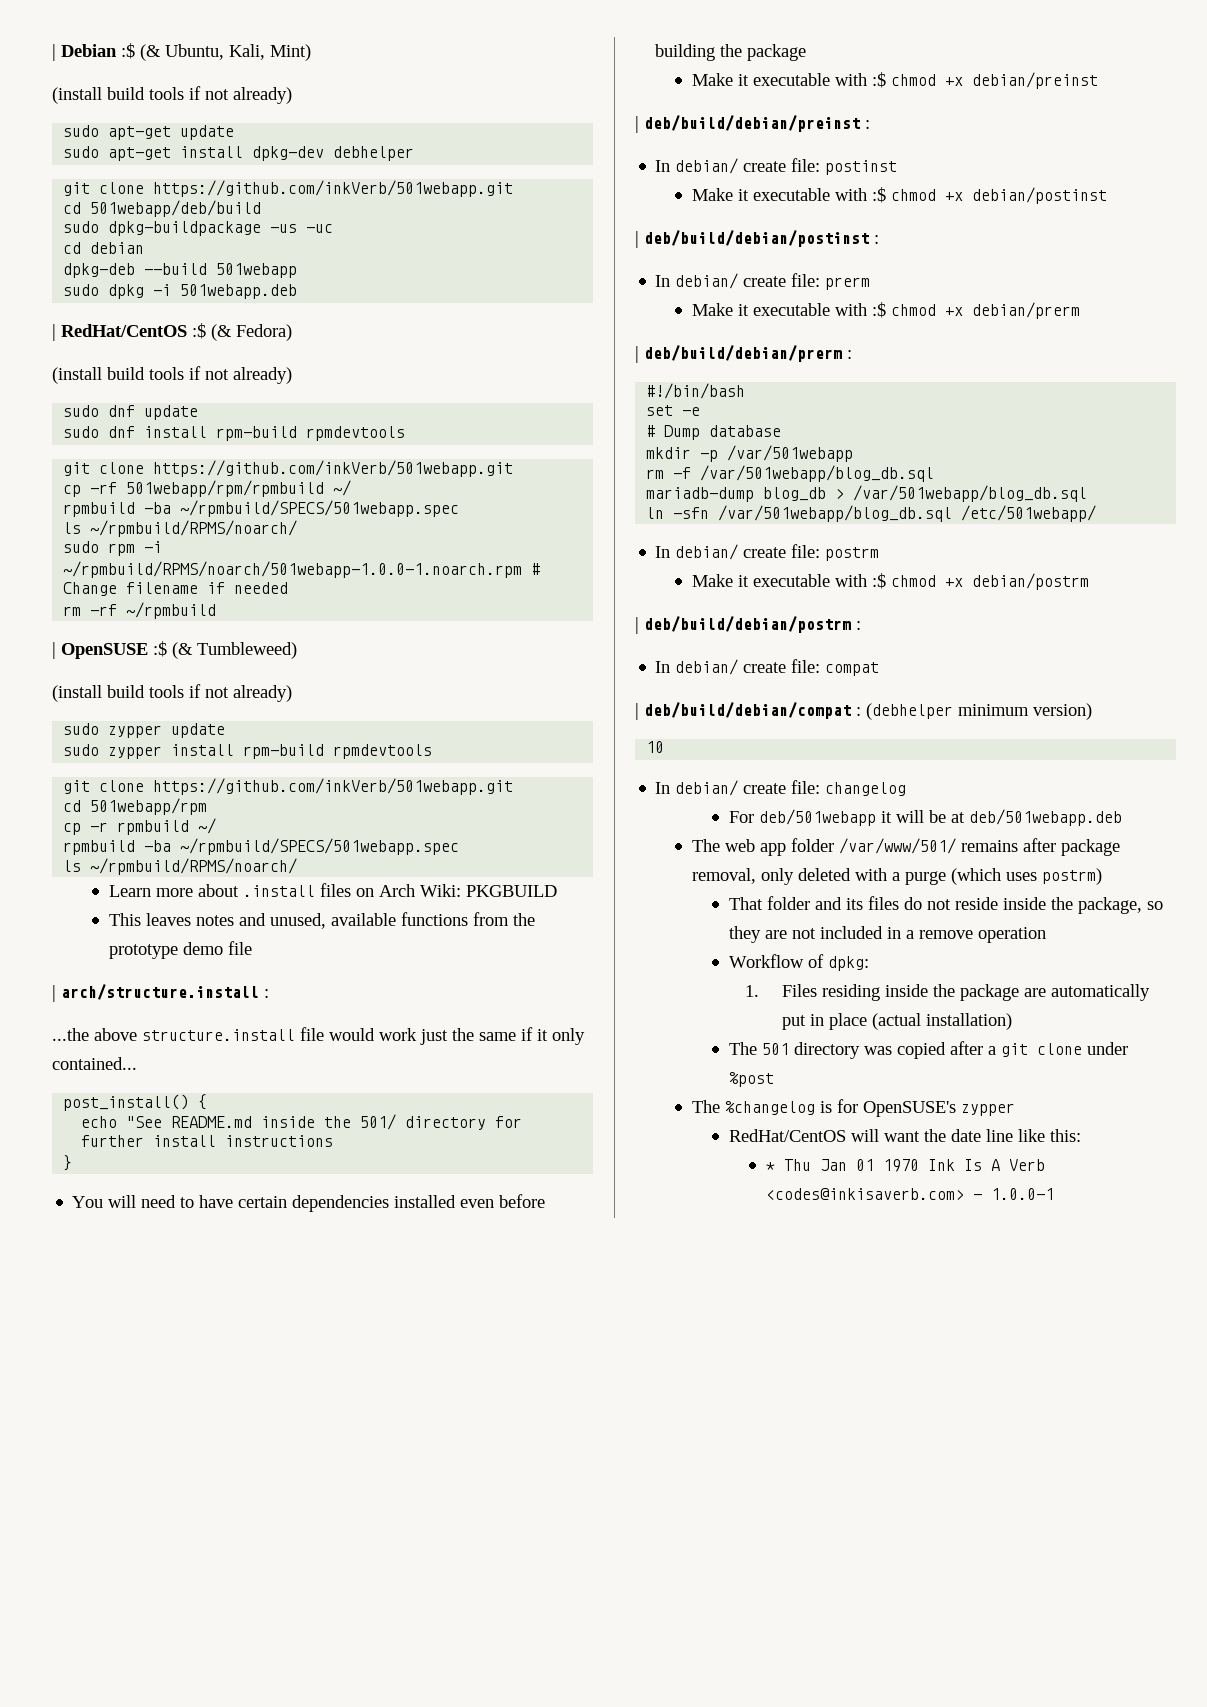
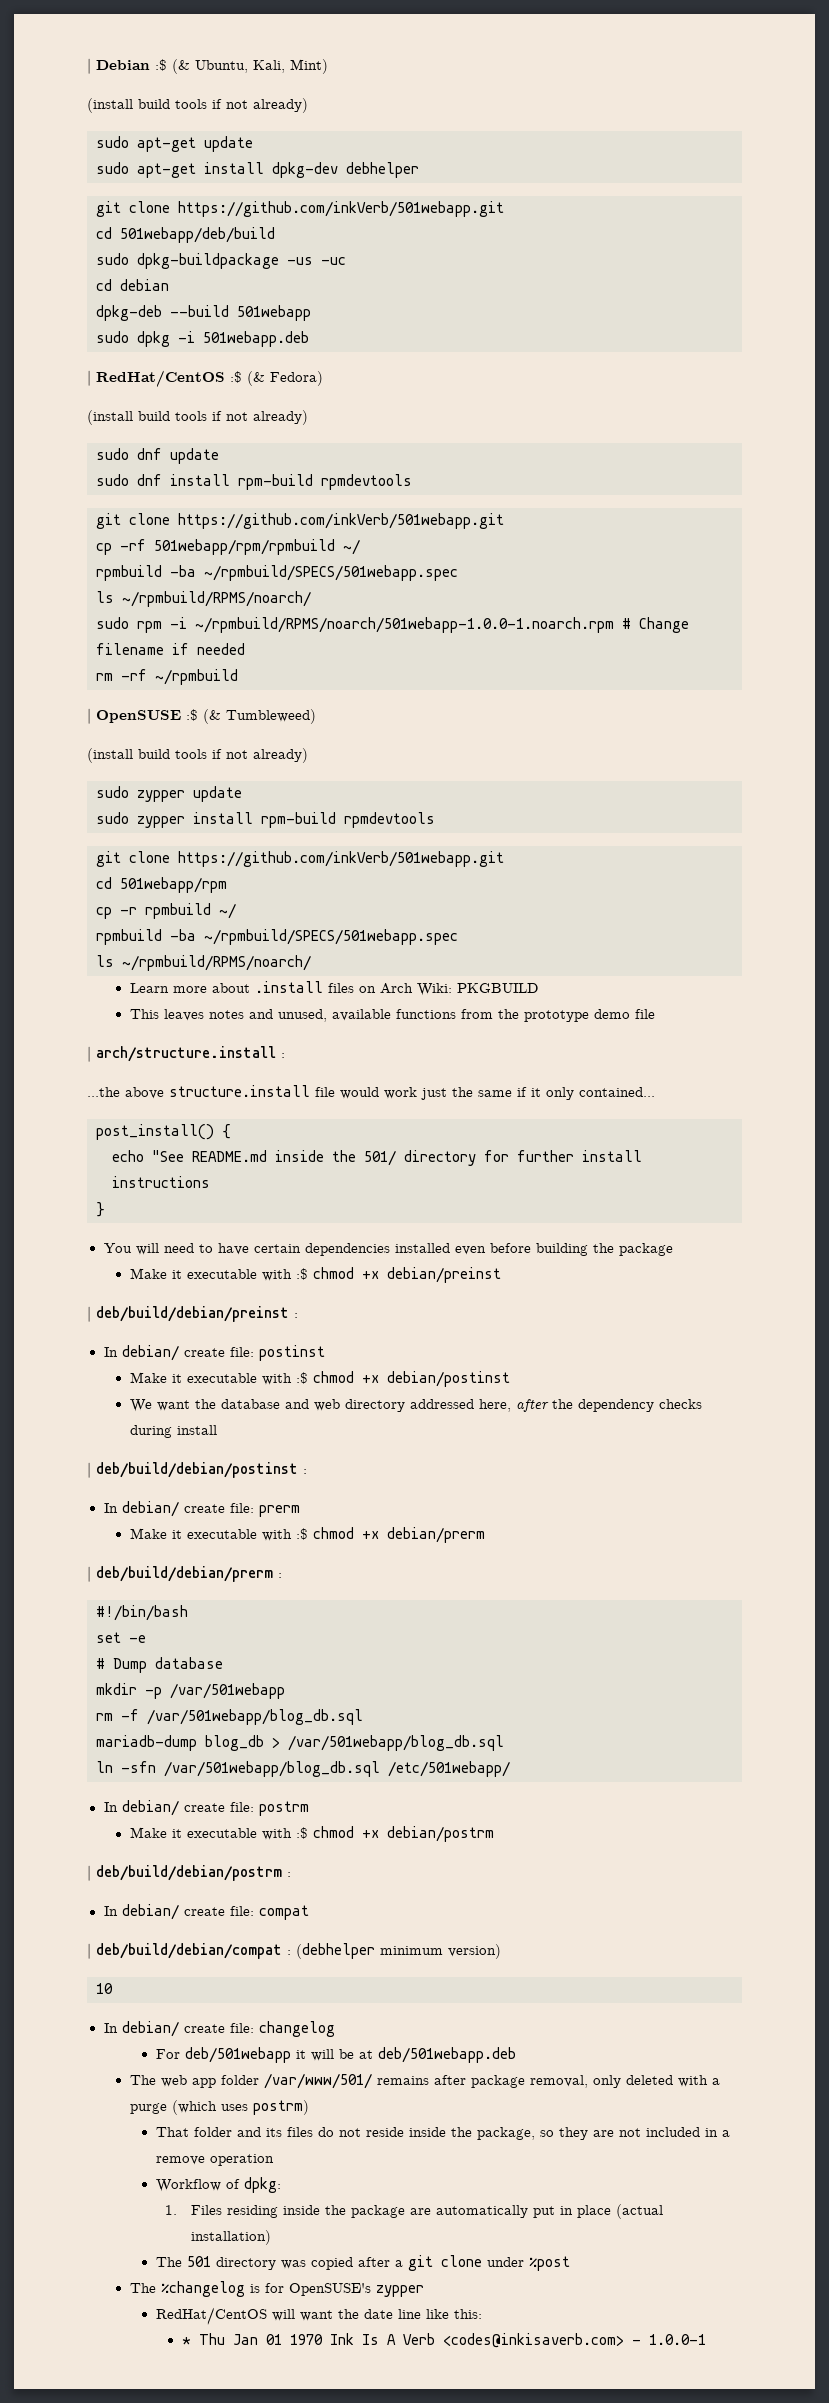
(1108, 195) none -> [129,1399,702,1412] [129,1425,217,1438] // We want the database and web directory addressed here, after the dependency checks during install

